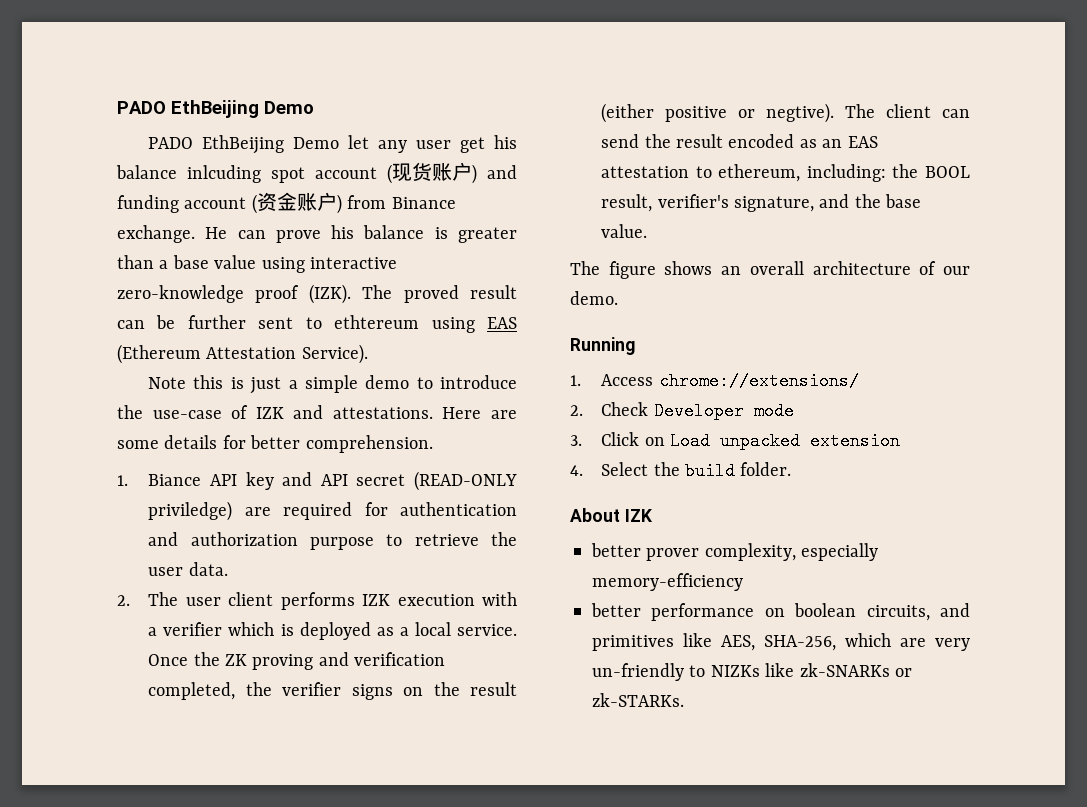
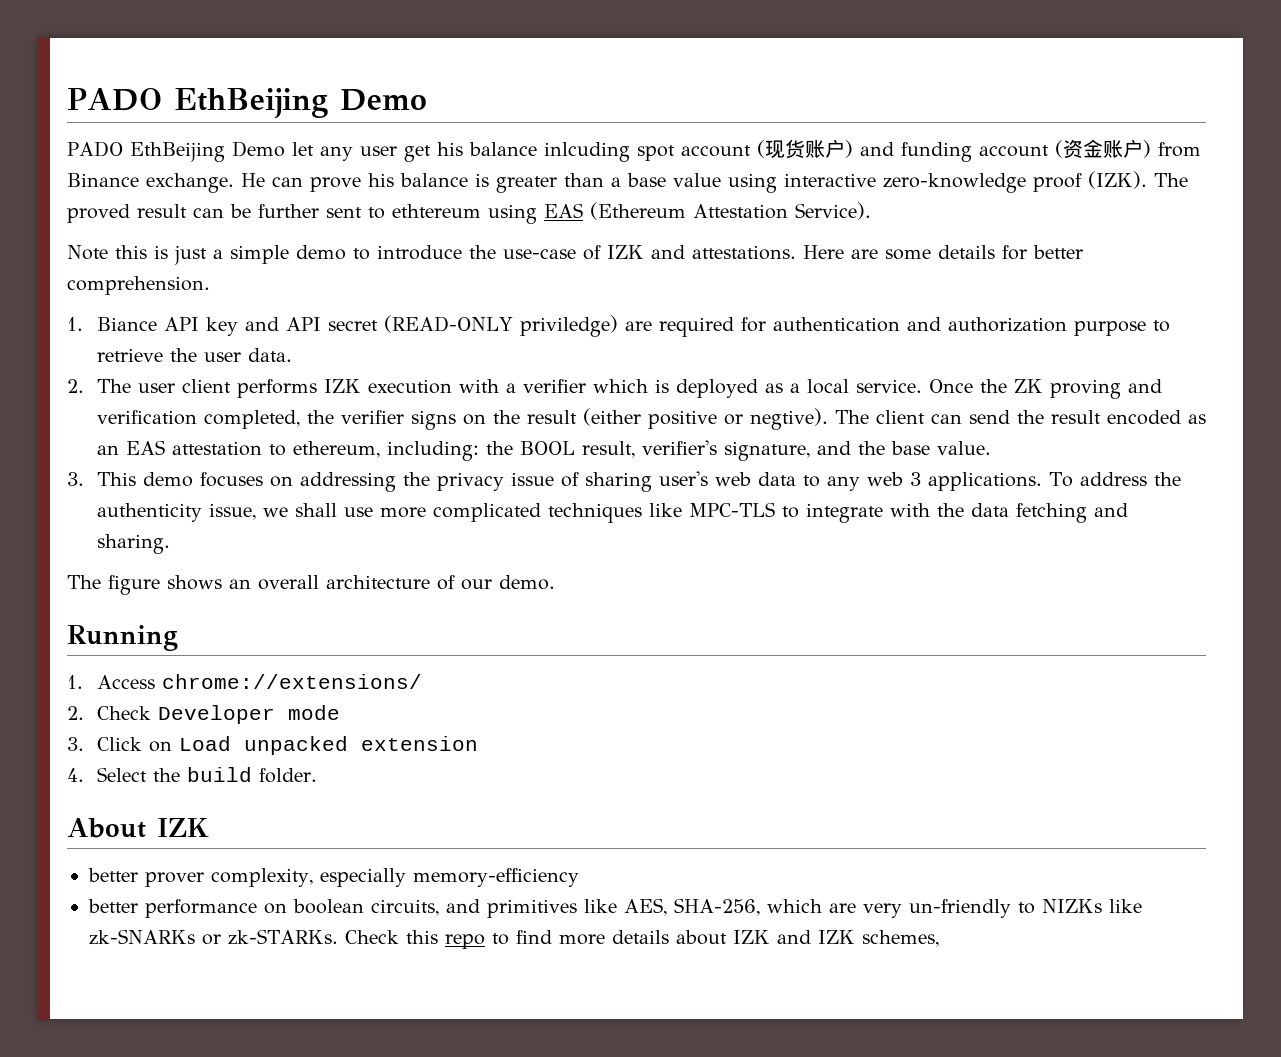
(648, 231) none -> [67,471,1181,492] [96,502,1128,523] [96,534,170,554] // 3. This demo focuses on addressing the privacy issue of sharing user's web data to any web 3 applications. To address the authenticity issue, we shall use more complicated techniques like MPC-TLS to integrate with the data fetching and sharing.
(684, 700) none -> [344,930,939,949] Check this repo to find more details about IZK and IZK schemes,

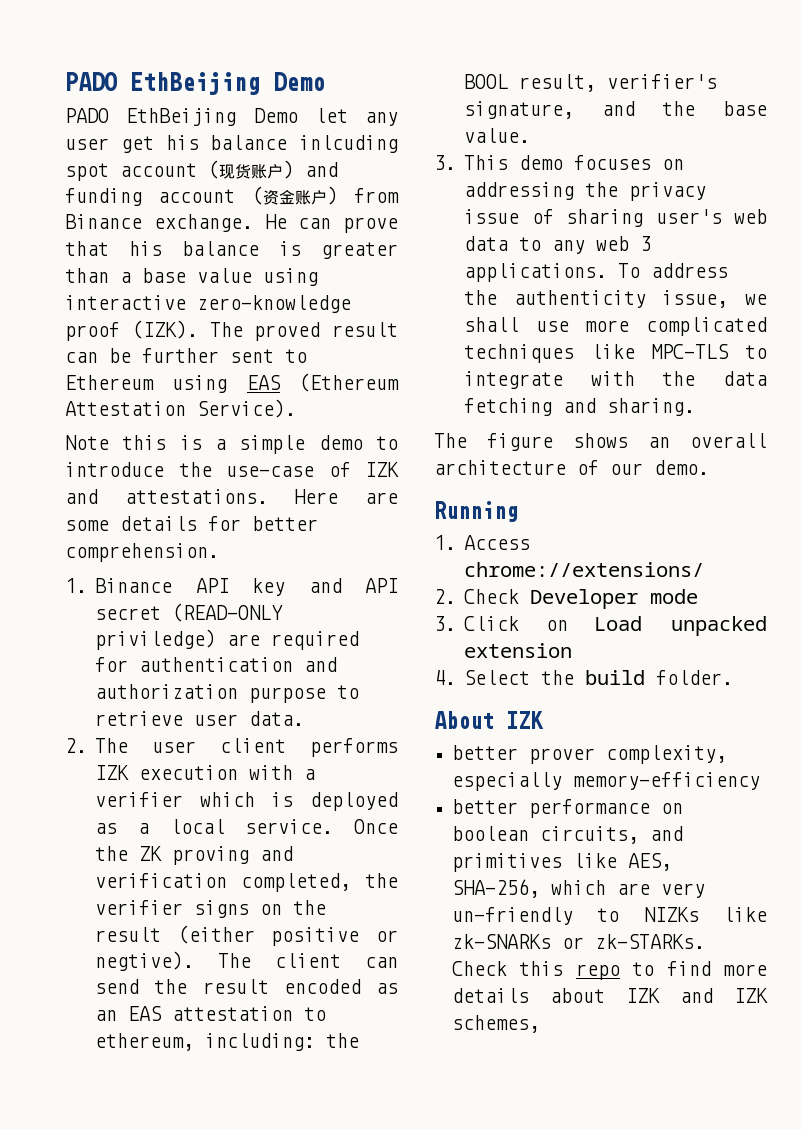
(361, 184) none -> [65,241,109,256] that
[392,204,481,218] ethtereum -> [65,375,154,390] Ethereum
[174,245,207,265] just -> (202, 442) none
[96,317,157,331] Biance -> [95,578,172,593] Binance
[169,348,197,362] the -> (183, 718) none

